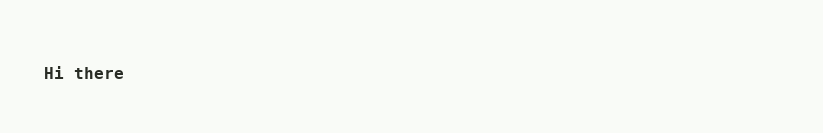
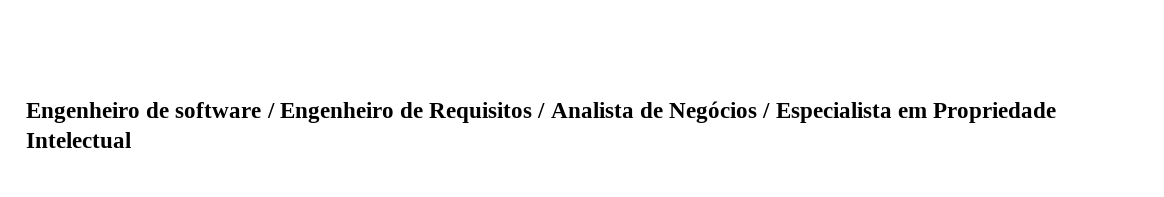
[44,66,124,79] Hi there -> [26,101,1056,123] [26,132,131,148] Engenheiro de software / Engenheiro de Requisitos / Analista de Negócios / Especialista em Propriedade Intelectual

